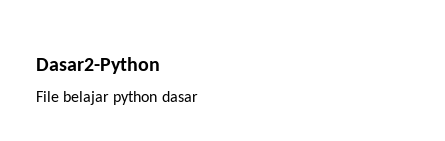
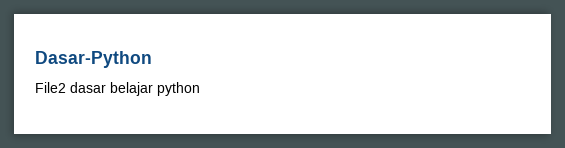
[36,57,160,74] [36,91,59,102] Dasar2-Python // File -> [35,51,152,68] [35,82,106,93] Dasar-Python // File2 dasar
[161,91,198,102] dasar -> (200, 89) none

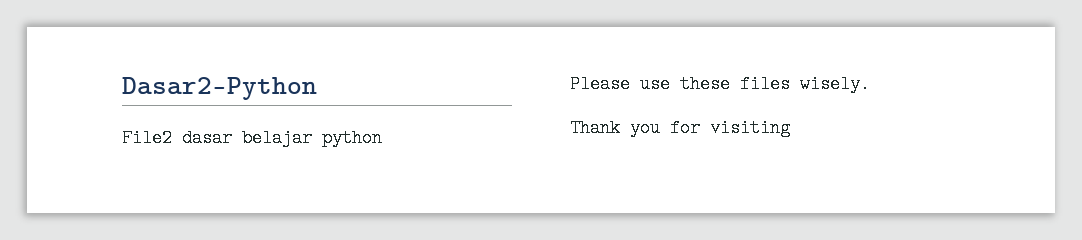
[35,51,152,68] Dasar-Python -> [122,77,317,100] Dasar2-Python
(200, 89) none -> [570,75,870,93] [570,119,790,137] // Please use these files wisely. // Thank you for visiting

